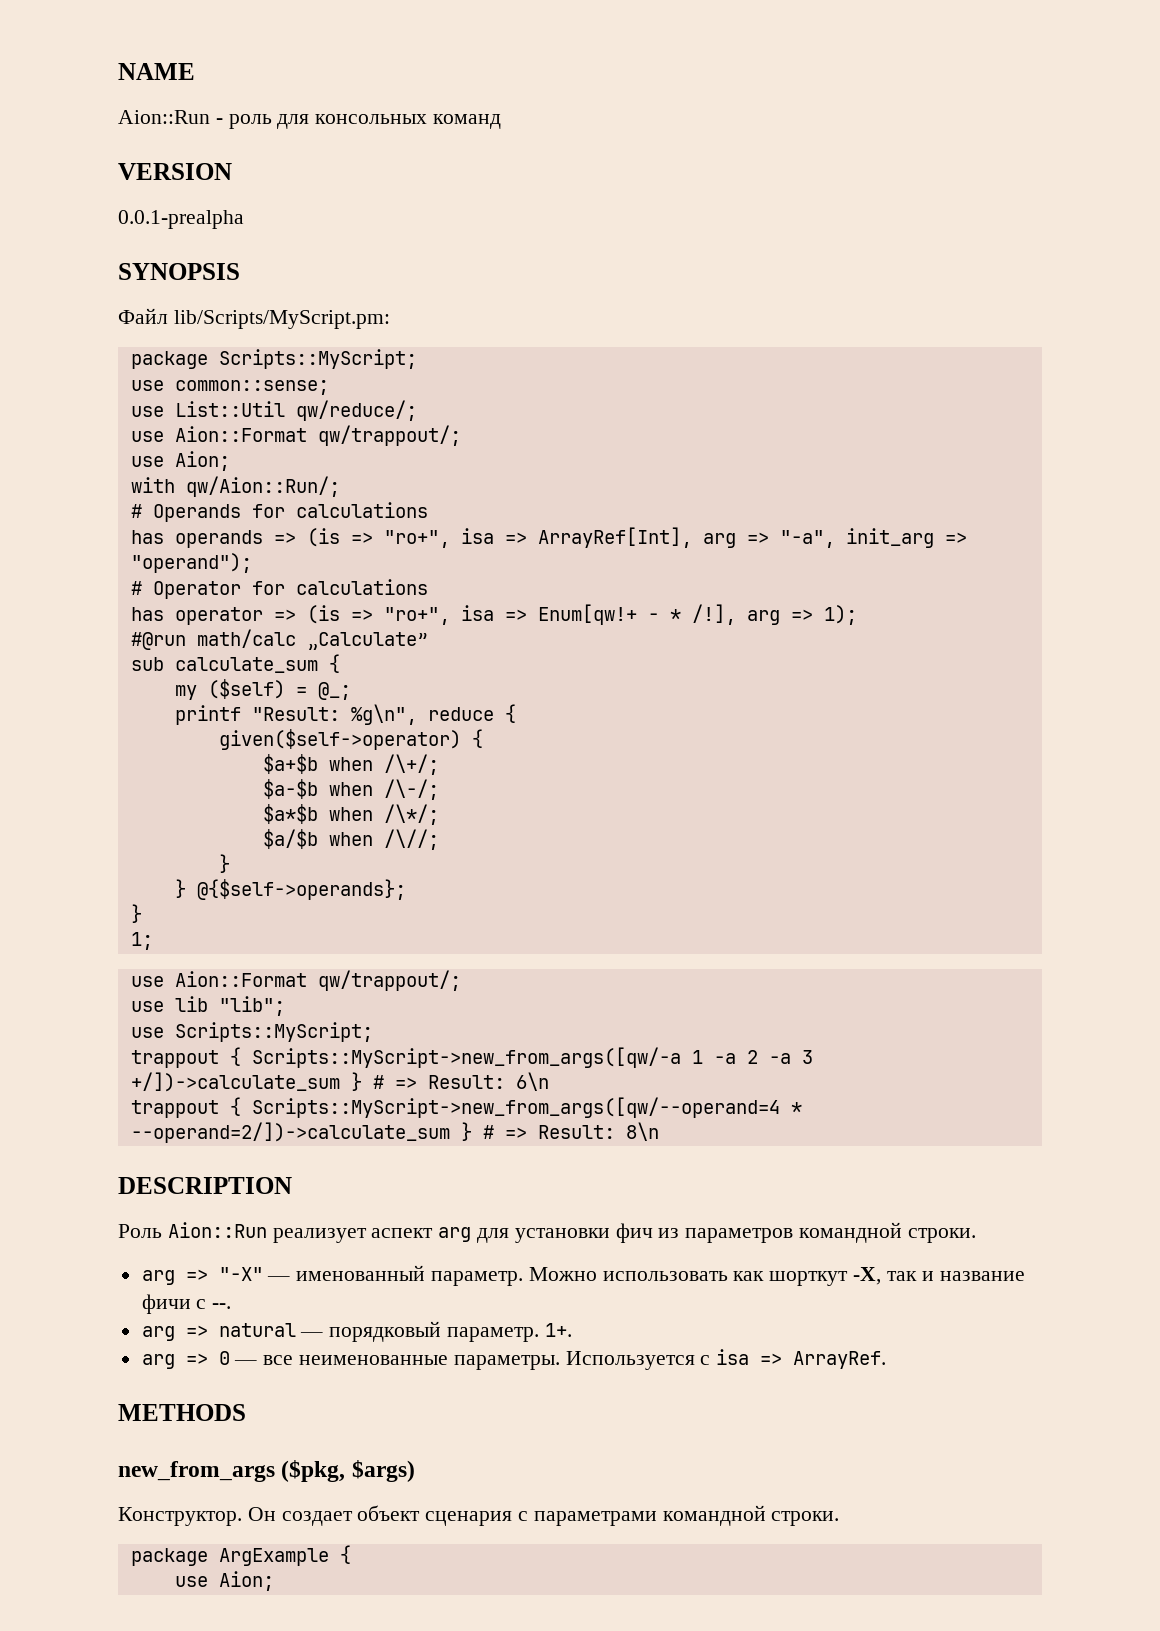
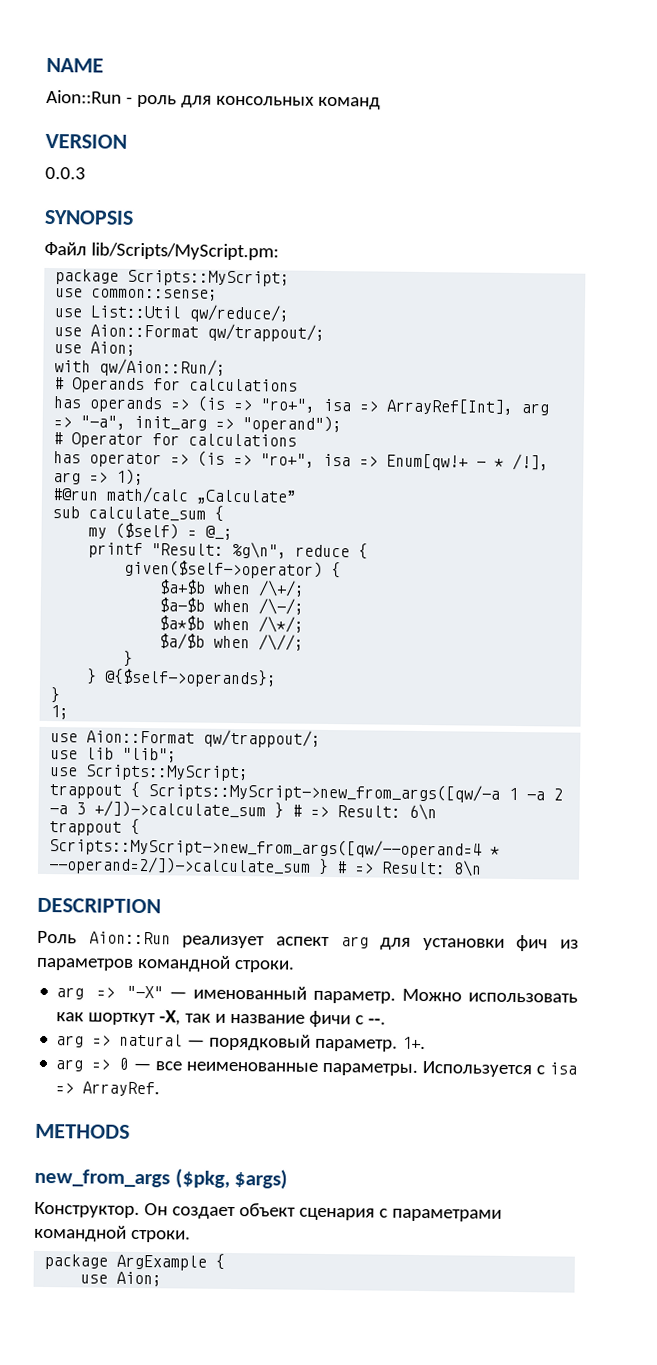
[118,210,244,229] 0.0.1-prealpha -> [45,166,86,180] 0.0.3

